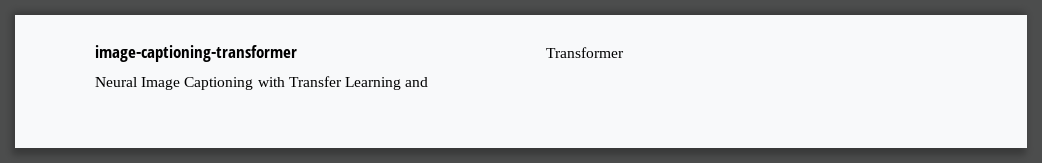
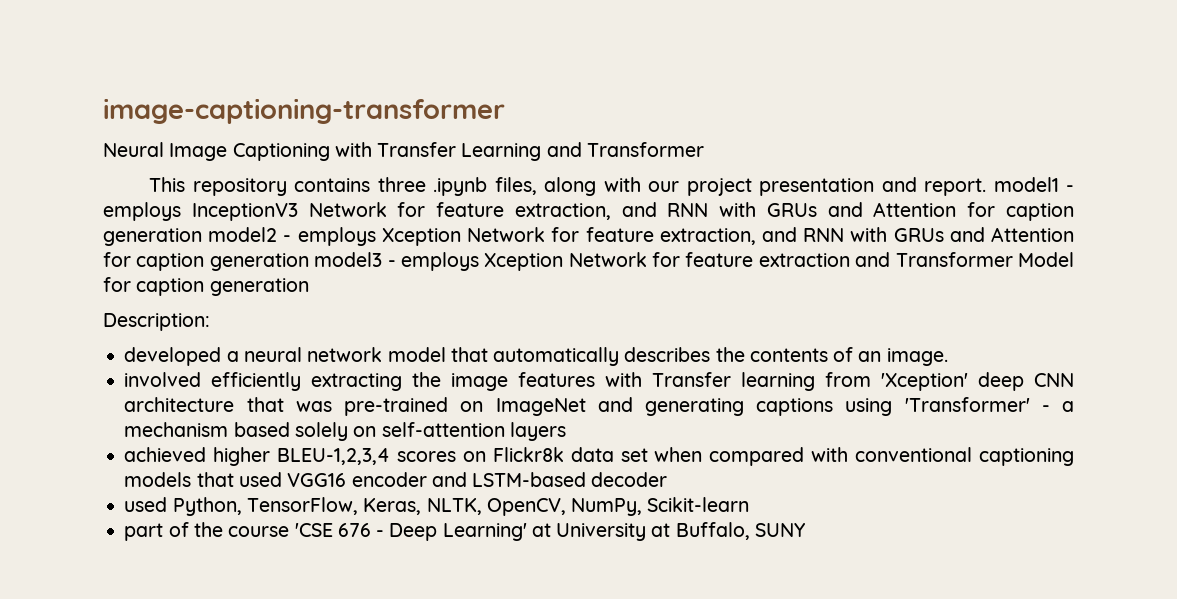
(624, 52) none -> [149,177,1074,196] [103,202,1074,221] [103,227,1074,246] [103,252,1074,271] [103,277,309,296] [103,313,210,331] [124,347,948,366] [124,372,1074,391] [124,397,1074,416] [124,422,566,441] [124,447,1074,466] [124,472,668,487] [124,497,750,516] [124,522,805,541] // This repository contains three .ipynb files, along with our project presentation and report. model1 - employs InceptionV3 Network for feature extraction, and RNN with GRUs and Attention for caption generation model2 - employs Xception Network for feature extraction, and RNN with GRUs and Attention for caption generation model3 - employs Xception Network for feature extraction and Transformer Model for caption generation // Description: // developed a neural network model that automatically describes the contents of an image. // involved efficiently extracting the image features with Transfer learning from 'Xception' deep CNN architecture that was pre-trained on ImageNet and generating captions using 'Transformer' - a mechanism based solely on self-attention layers // achieved higher BLEU-1,2,3,4 scores on Flickr8k data set when compared with conventional captioning models that used VGG16 encoder and LSTM-based decoder // used Python, TensorFlow, Keras, NLTK, OpenCV, NumPy, Scikit-learn // part of the course 'CSE 676 - Deep Learning' at University at Buffalo, SUNY

